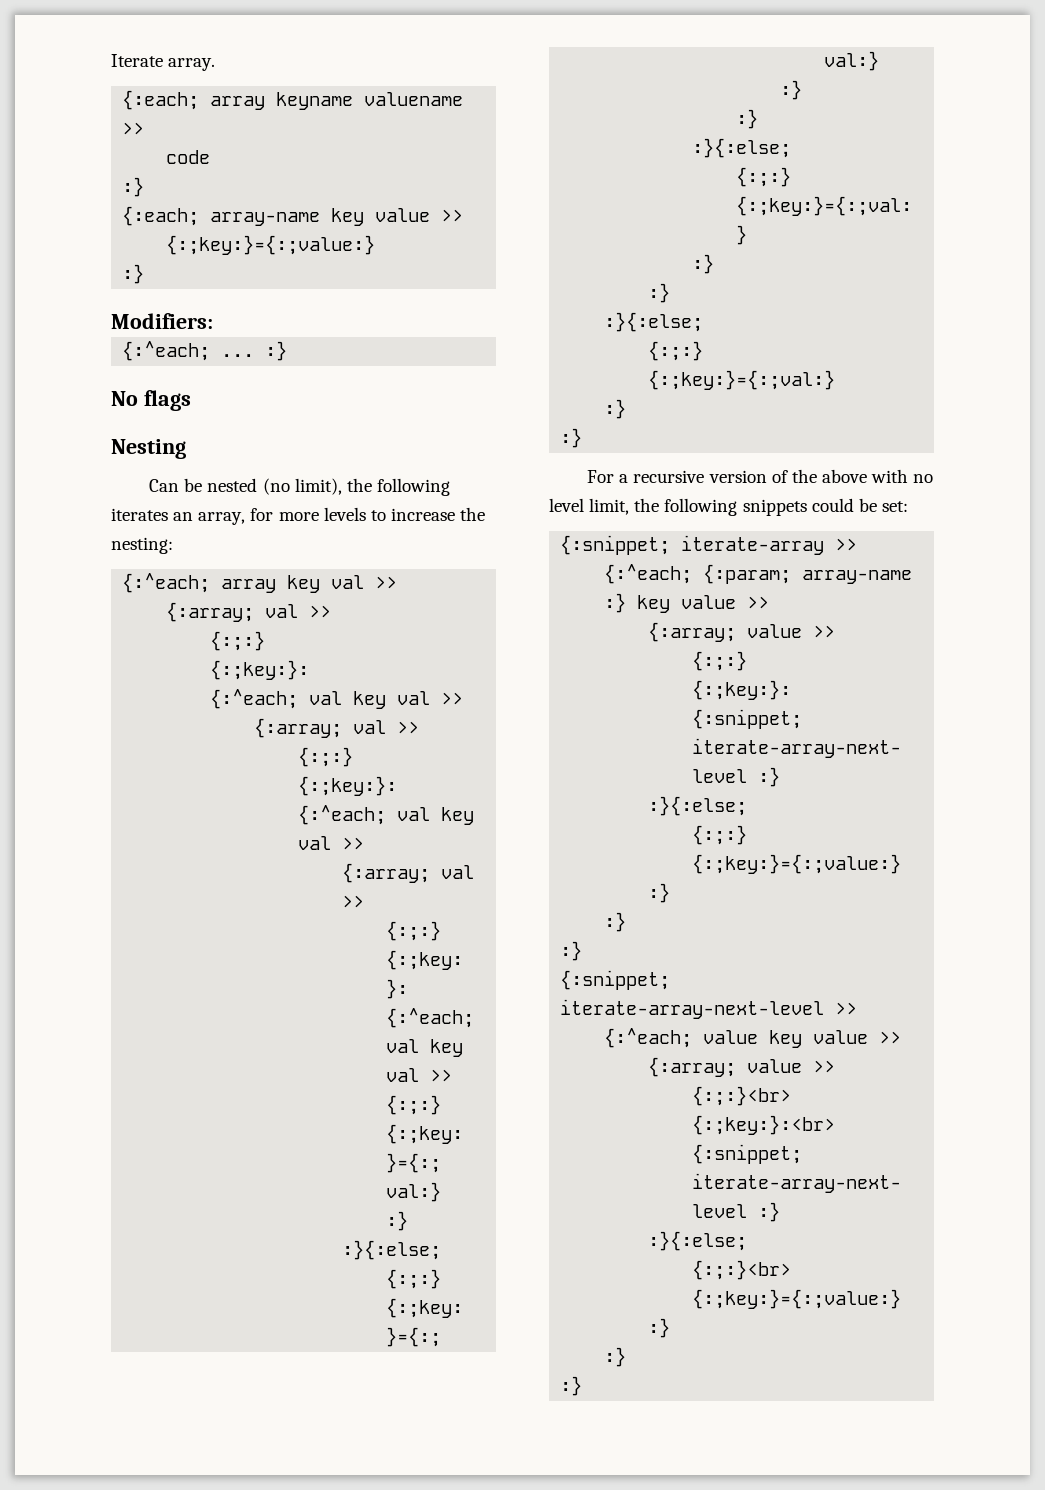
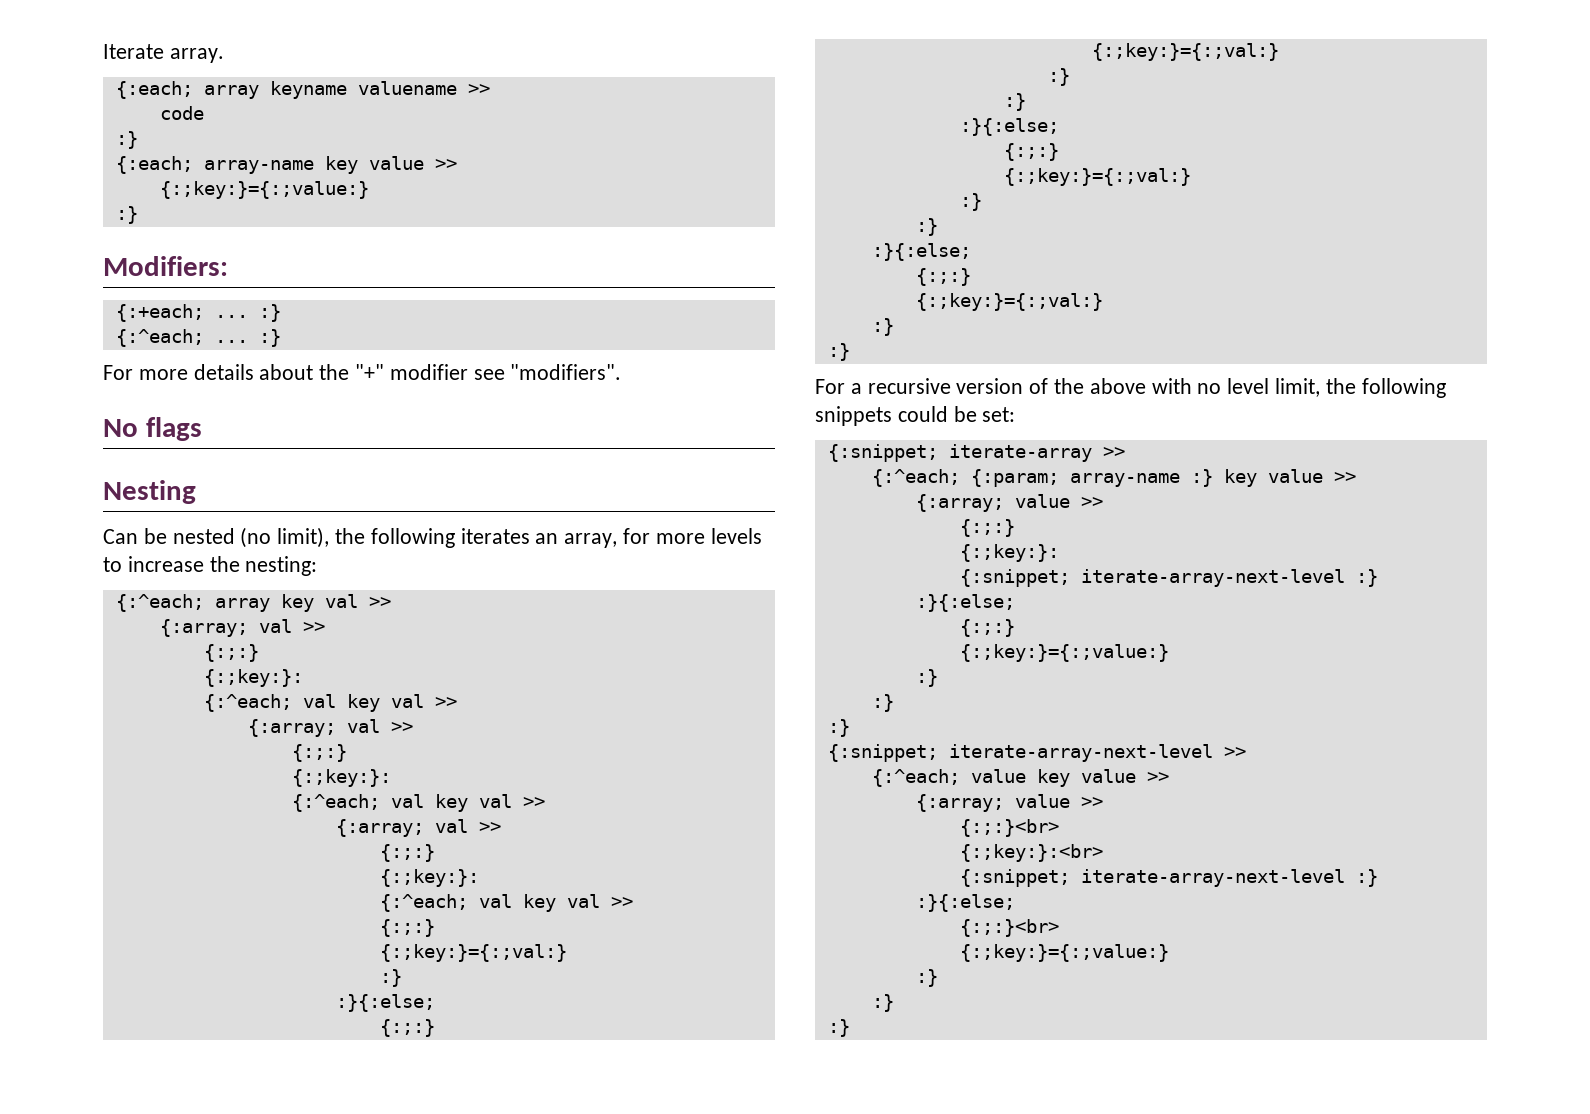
(213, 321) none -> [115,304,281,322] // {:+each; ... :}
(288, 351) none -> [103,364,622,380] // For more details about the "+" modifier see "modifiers".

